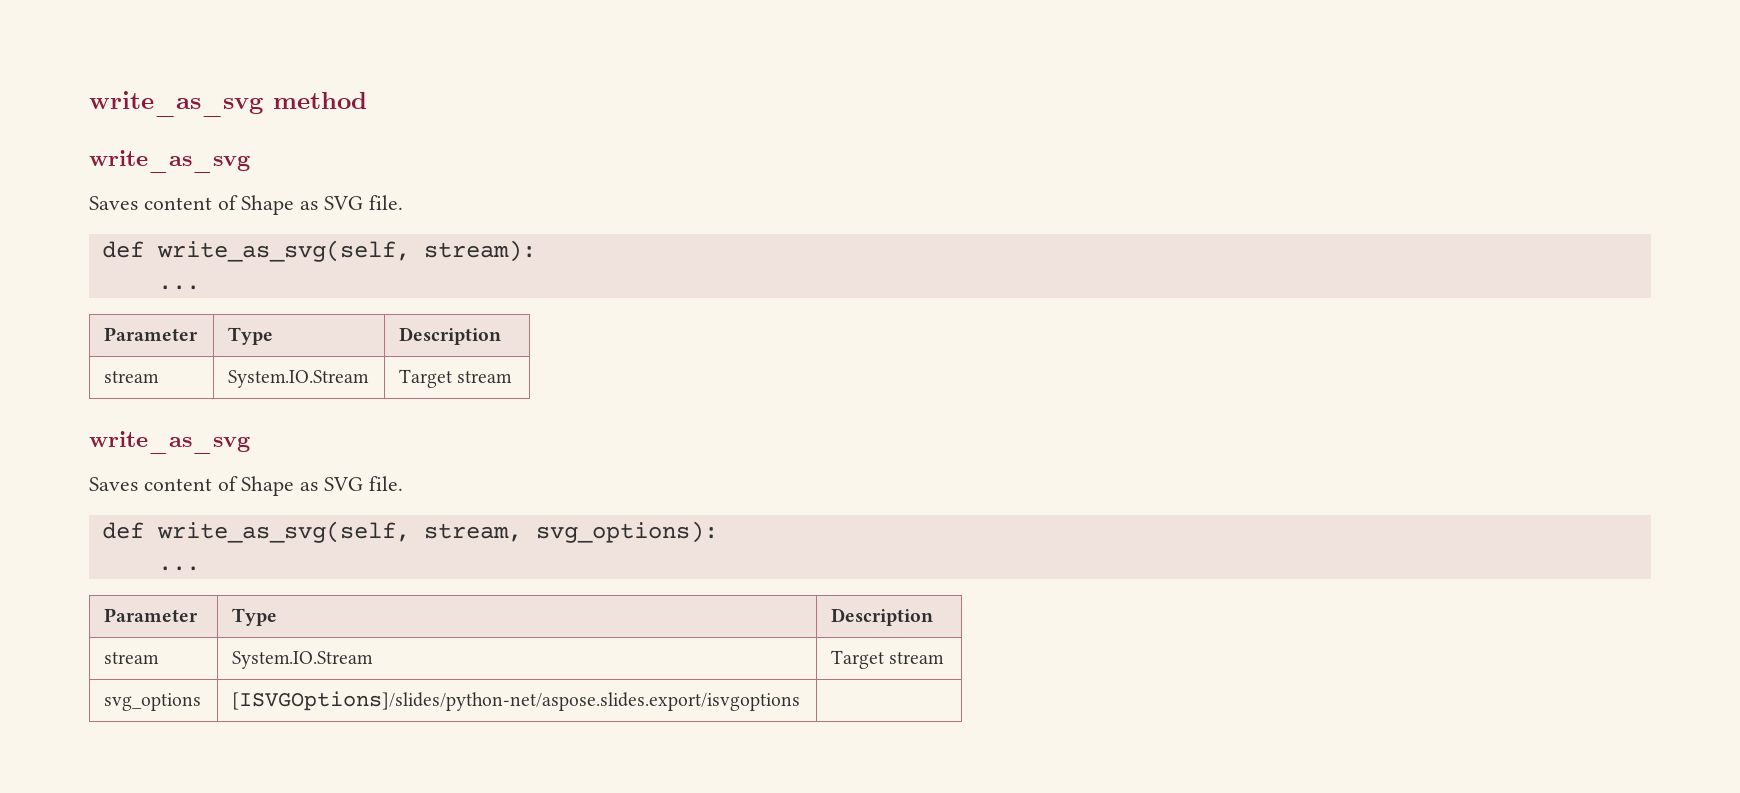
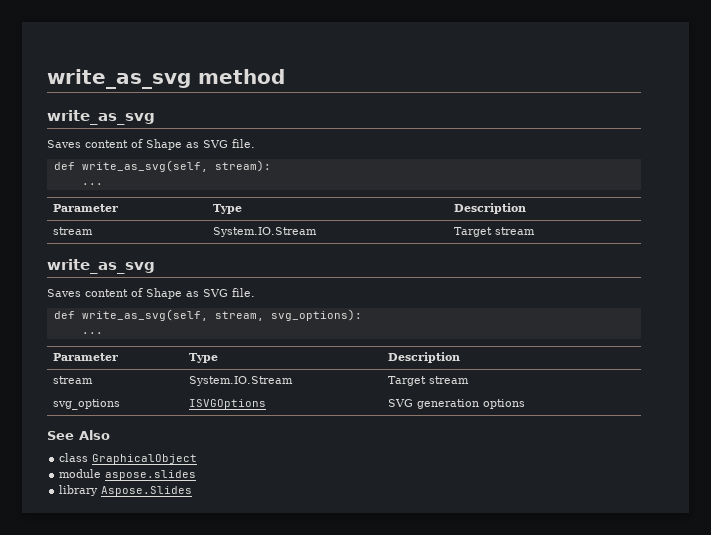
[232,691,801,711] [ISVGOptions]/slides/python-net/aspose.slides.export/isvgoptions | -> [188,399,266,409] [387,399,525,409] [47,430,110,440] [59,453,198,464] [59,469,197,480] [59,485,193,496] ISVGOptions | SVG generation options // See Also // class GraphicalObject // module aspose.slides // library Aspose.Slides

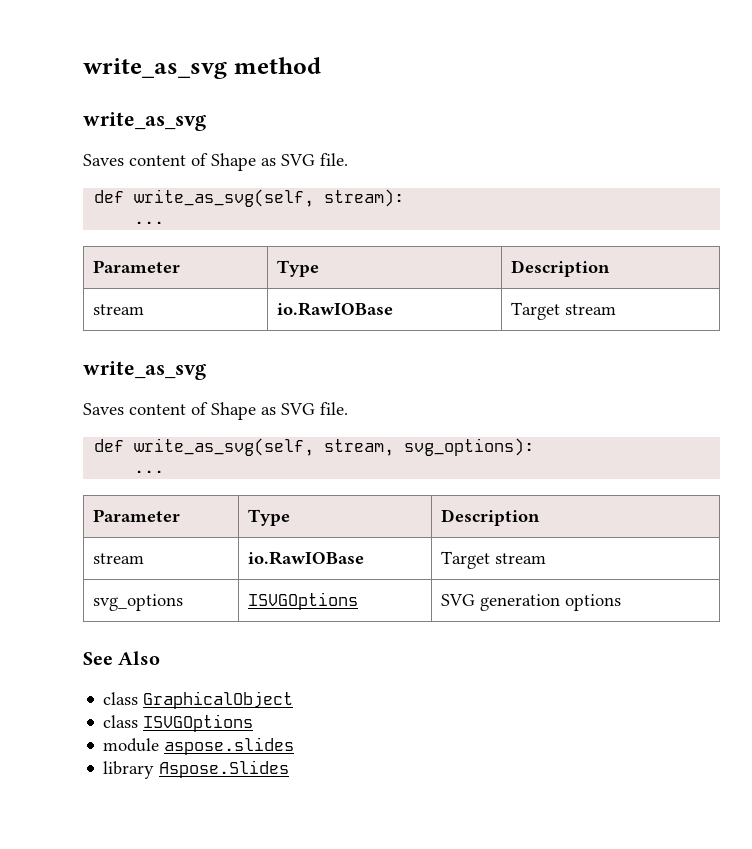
[212,227,317,237] System.IO.Stream -> [276,302,393,316] io.RawIOBase
[188,376,293,386] System.IO.Stream -> [247,551,364,565] io.RawIOBase
(198, 459) none -> [103,714,254,732] // class ISVGOptions

